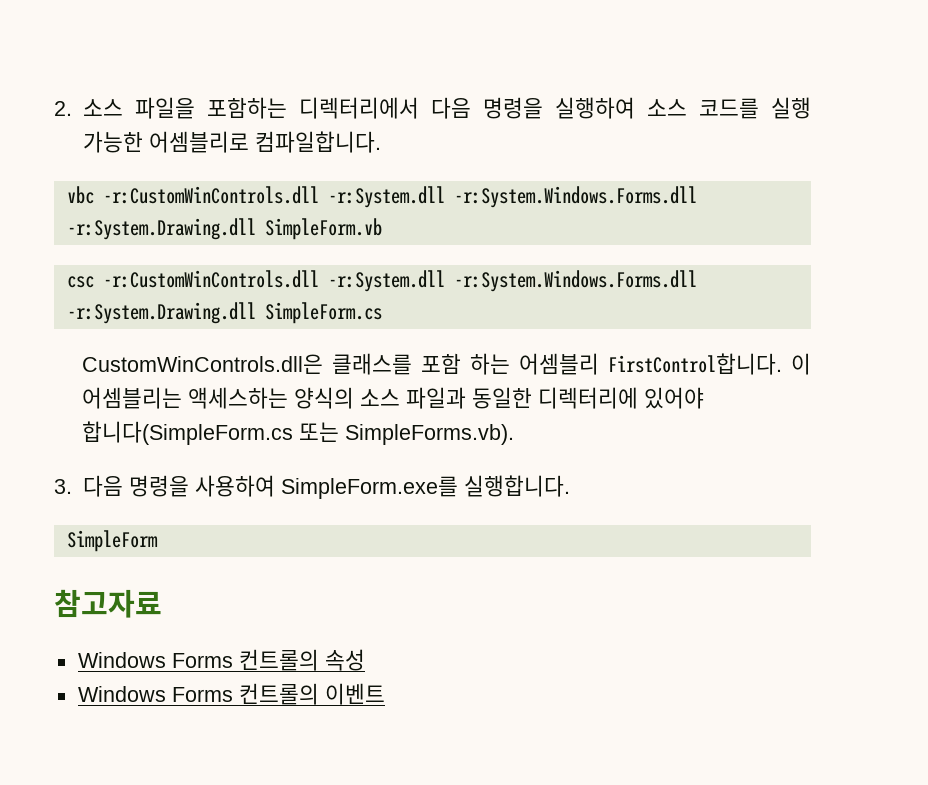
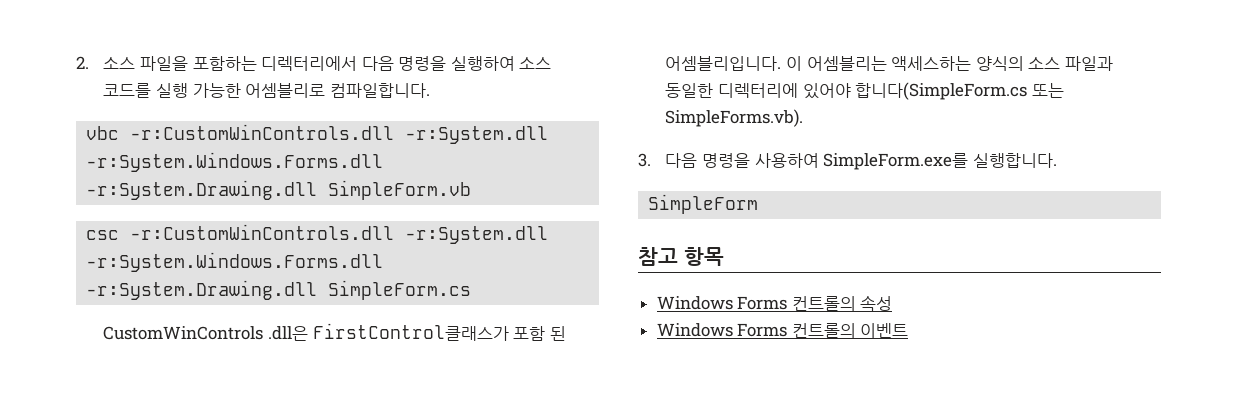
[81,353,782,375] CustomWinControls.dll은 클래스를 포함 하는 어셈블리 FirstControl합니다. -> [103,323,566,341] [665,56,782,71] CustomWinControls .dll은 FirstControl클래스가 포함 된 어셈블리입니다.
[54,589,162,618] 참고자료 -> [638,247,724,266] 참고 항목

